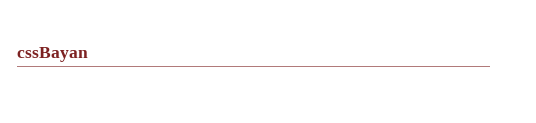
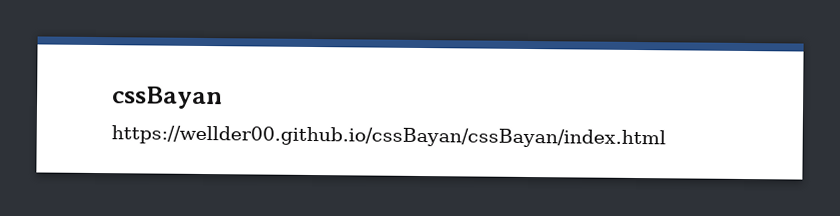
(88, 54) none -> [111,125,666,149] // https://wellder00.github.io/cssBayan/cssBayan/index.html

